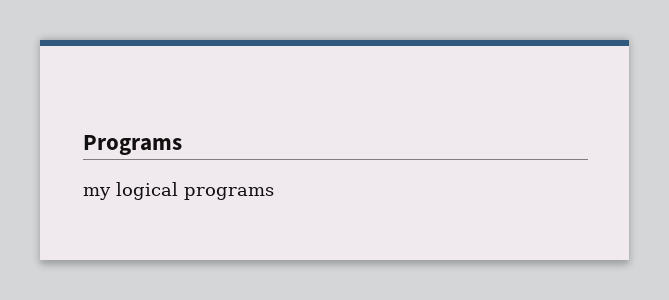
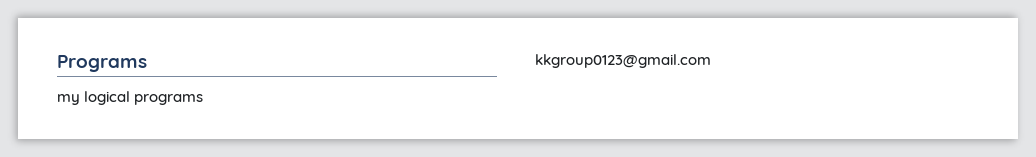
(274, 193) none -> [535,54,711,68] // kkgroup0123@gmail.com

